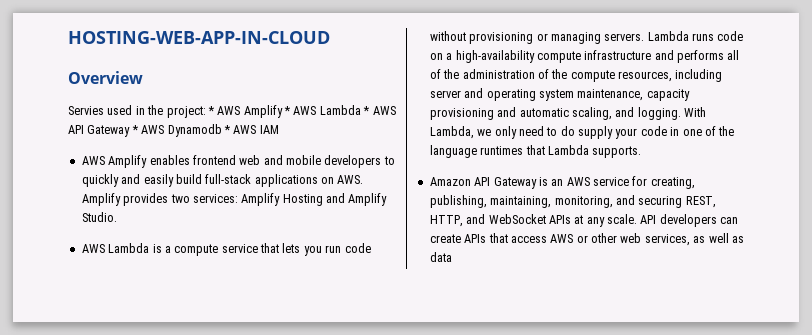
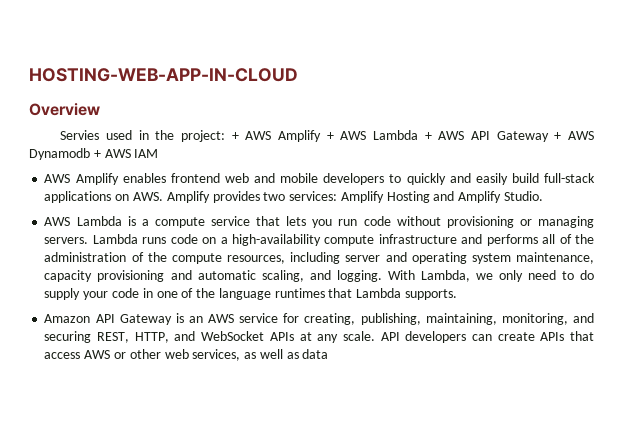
[207,105,371,118] * AWS Amplify * AWS Lambda * -> [231,130,432,142] + AWS Amplify + AWS Lambda +
[131,125,139,134] * -> [554,132,562,140] +
[223,125,231,134] * -> [93,150,101,158] +

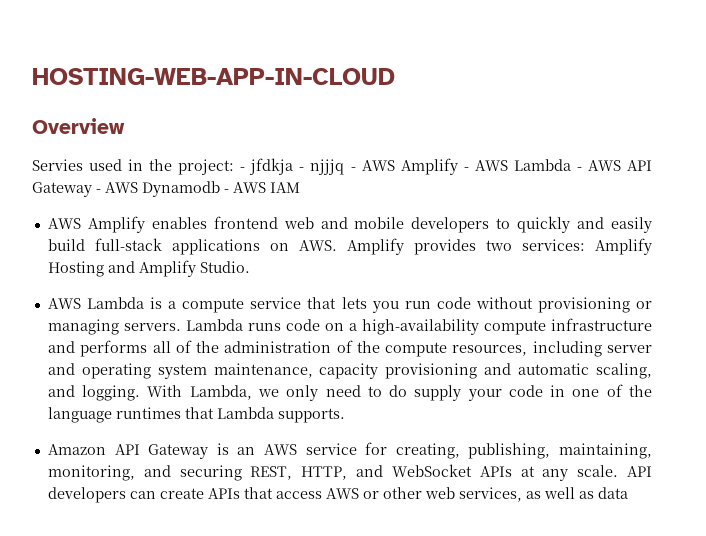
[231,130,432,142] + AWS Amplify + AWS Lambda + -> [240,158,582,175] - jfdkja - njjjq - AWS Amplify - AWS Lambda -
[554,132,562,140] + -> [96,189,101,193] -
[93,150,101,158] + -> [224,189,229,193] -

